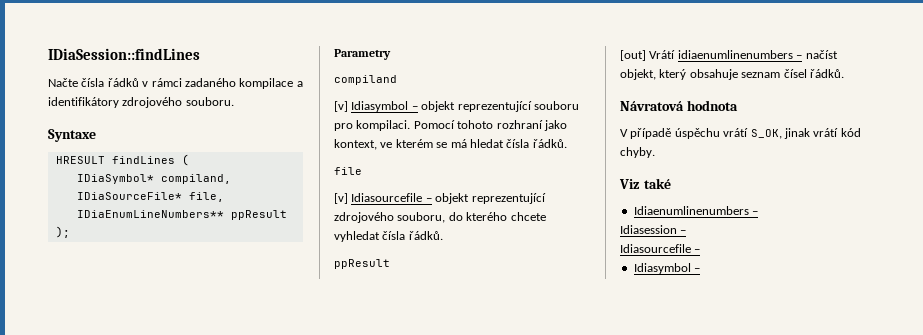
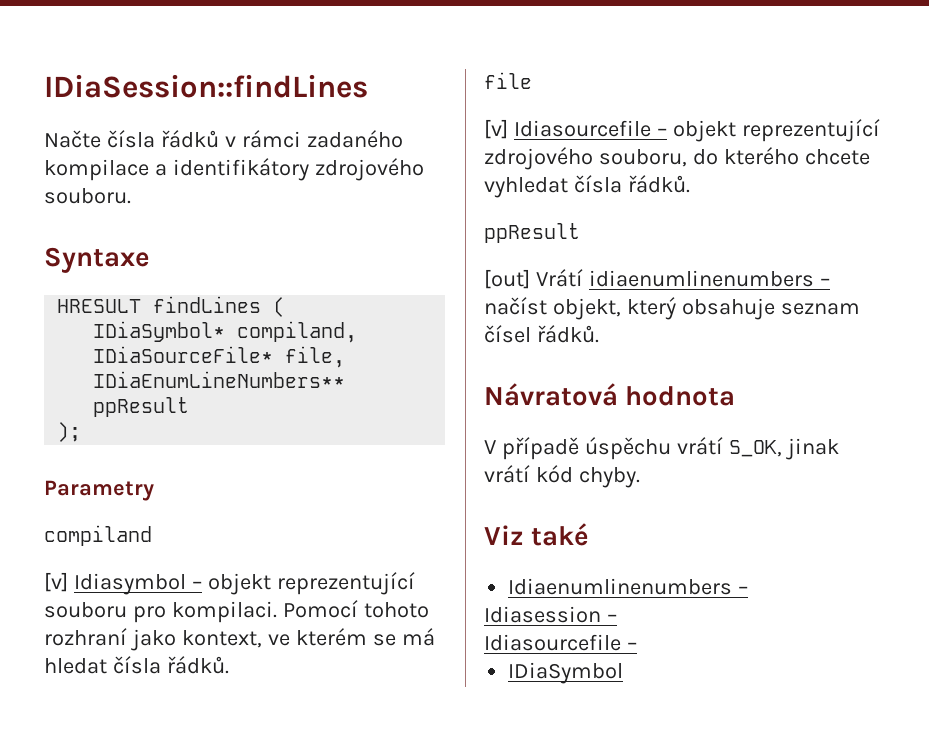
[633,263,701,274] Idiasymbol – -> [508,662,624,684] IDiaSymbol

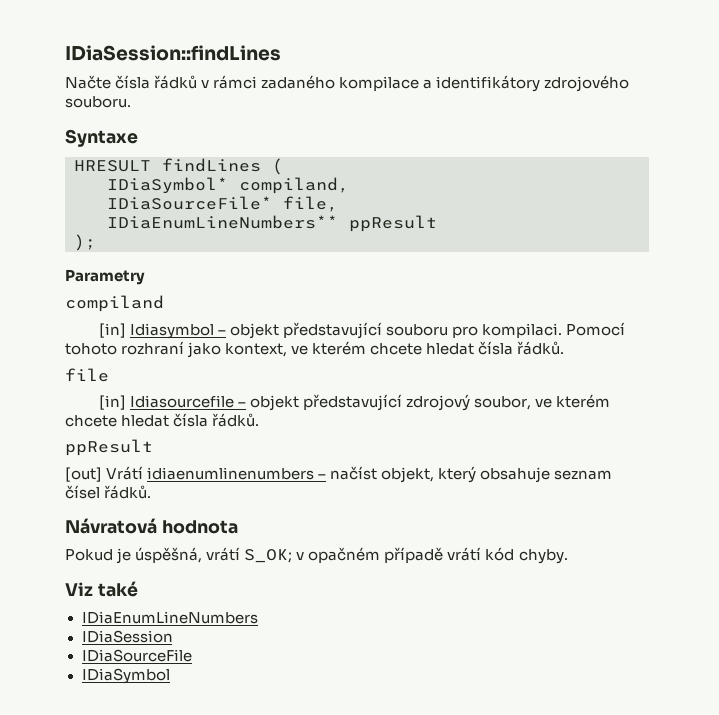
[44,572,68,592] [v] -> [98,323,126,338] [in]
[276,572,415,595] reprezentující -> [282,322,382,339] představující
[372,628,435,646] se má -> [370,343,423,355] chcete
[484,119,508,139] [v] -> [98,395,126,410] [in]
[741,119,880,142] [484,147,870,170] [484,177,568,198] reprezentující zdrojového souboru, do kterého chcete vyhledat -> [302,394,611,411] [65,415,170,427] představující zdrojový soubor, ve kterém chcete hledat
[484,437,839,460] V případě úspěchu vrátí S_OK, jinak -> [65,547,444,564] Pokud je úspěšná, vrátí S_OK; v opačném případě
[508,578,749,595] [484,606,617,623] [484,634,637,651] Idiaenumlinenumbers – // Idiasession – // Idiasourcefile – -> [81,611,258,624] [81,630,173,643] [81,649,192,662] IDiaEnumLineNumbers // IDiaSession // IDiaSourceFile

